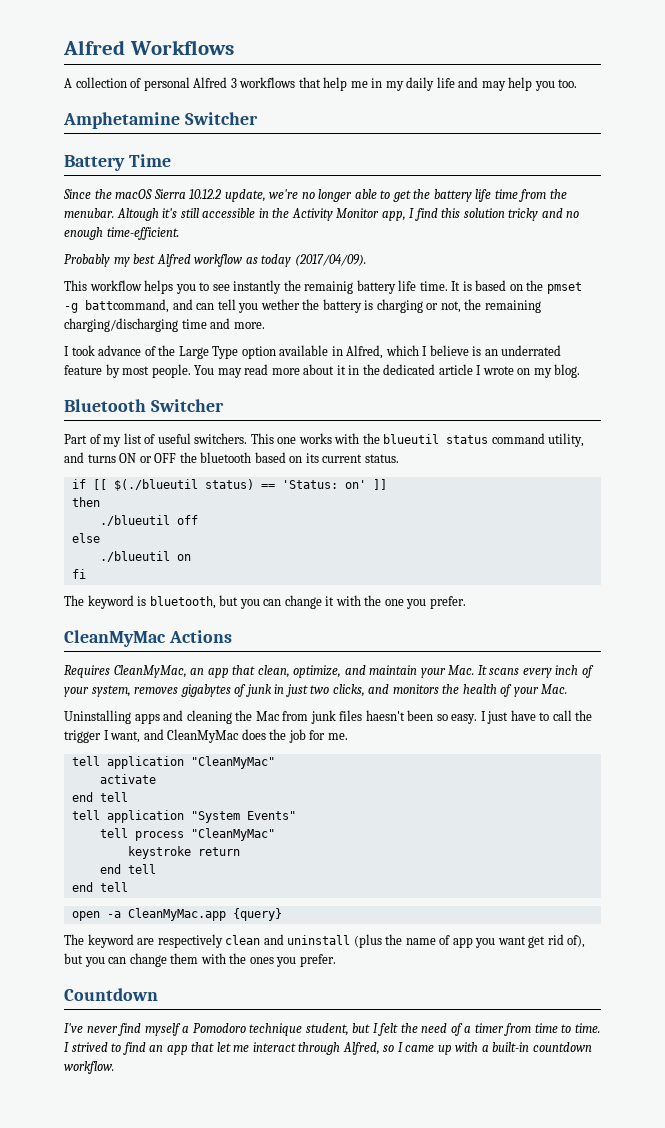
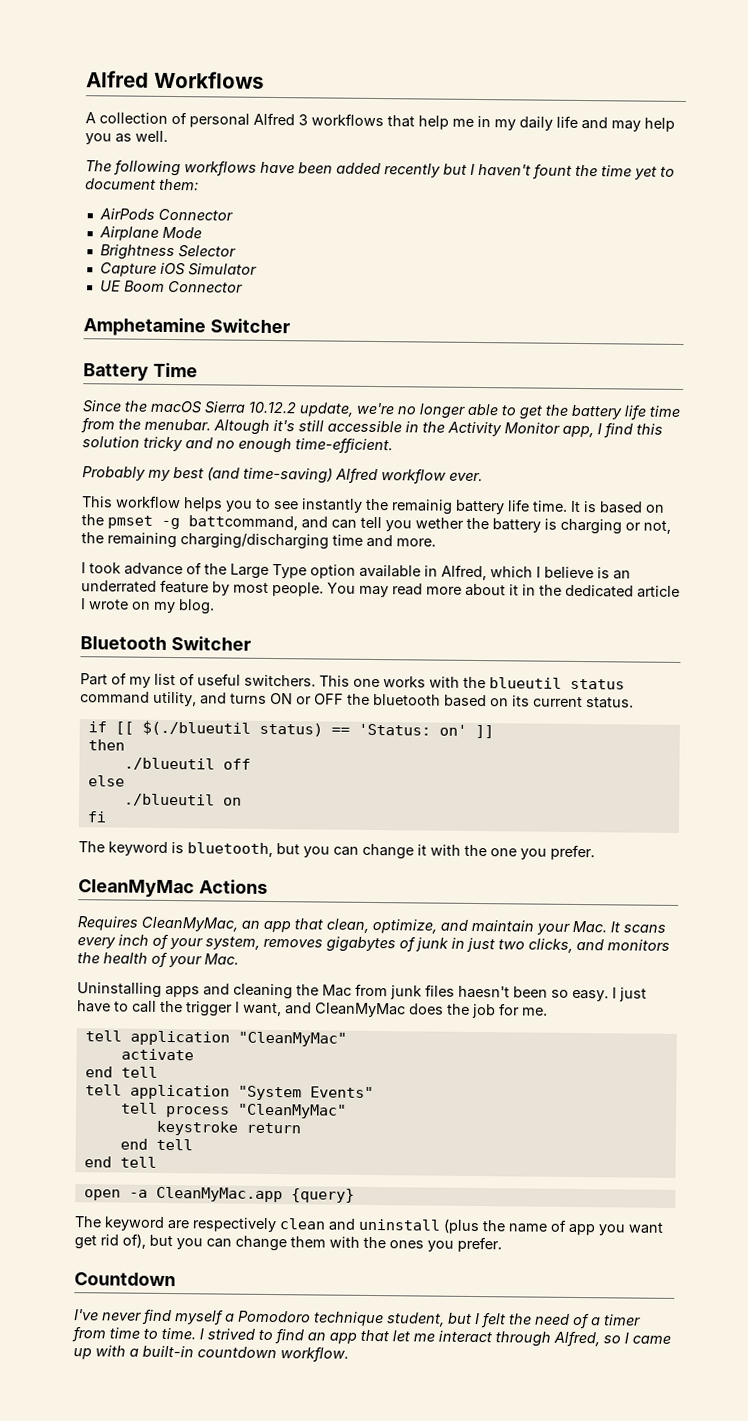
[558,79,578,88] too. -> [115,130,168,143] [85,159,675,180] [85,178,199,191] [98,208,233,221] [98,226,202,241] [99,244,236,261] [99,262,257,277] [99,280,243,293] as well. // The following workflows have been added recently but I haven't fount the time yet to document them: // AirPods Connector // Airplane Mode // Brightness Selector // Capture iOS Simulator // UE Boom Connector
[156,254,366,267] Alfred workflow as today (2017/04/09). -> [207,466,483,485] (and time-saving) Alfred workflow ever.

